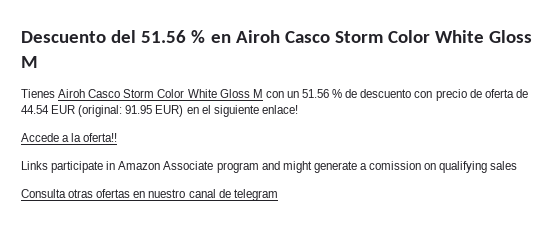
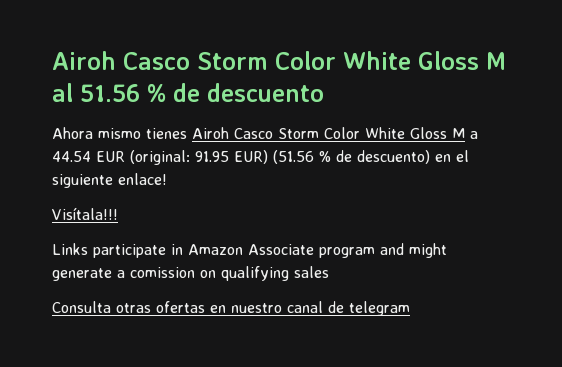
[21,30,533,43] [21,56,38,68] [21,89,528,101] Descuento del 51.56 % en Airoh Casco Storm Color White Gloss M // Tienes Airoh Casco Storm Color White Gloss M con un 51.56 % de descuento con precio de oferta de -> [52,51,506,70] [52,83,324,102] [52,127,478,139] Airoh Casco Storm Color White Gloss M al 51.56 % de descuento // Ahora mismo tienes Airoh Casco Storm Color White Gloss M a
(184, 111) none -> [273,150,430,164] (51.56 % de descuento)
[21,133,118,142] Accede a la oferta!! -> [52,207,118,220] Visítala!!!

